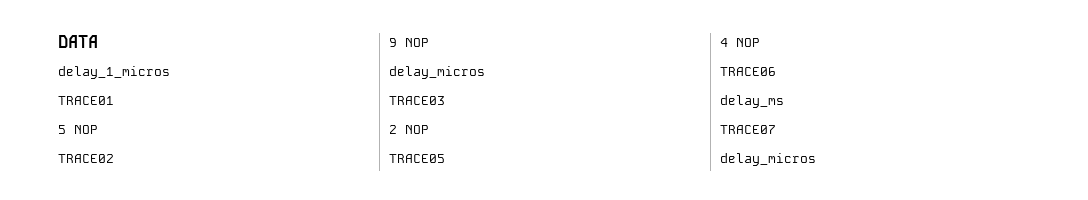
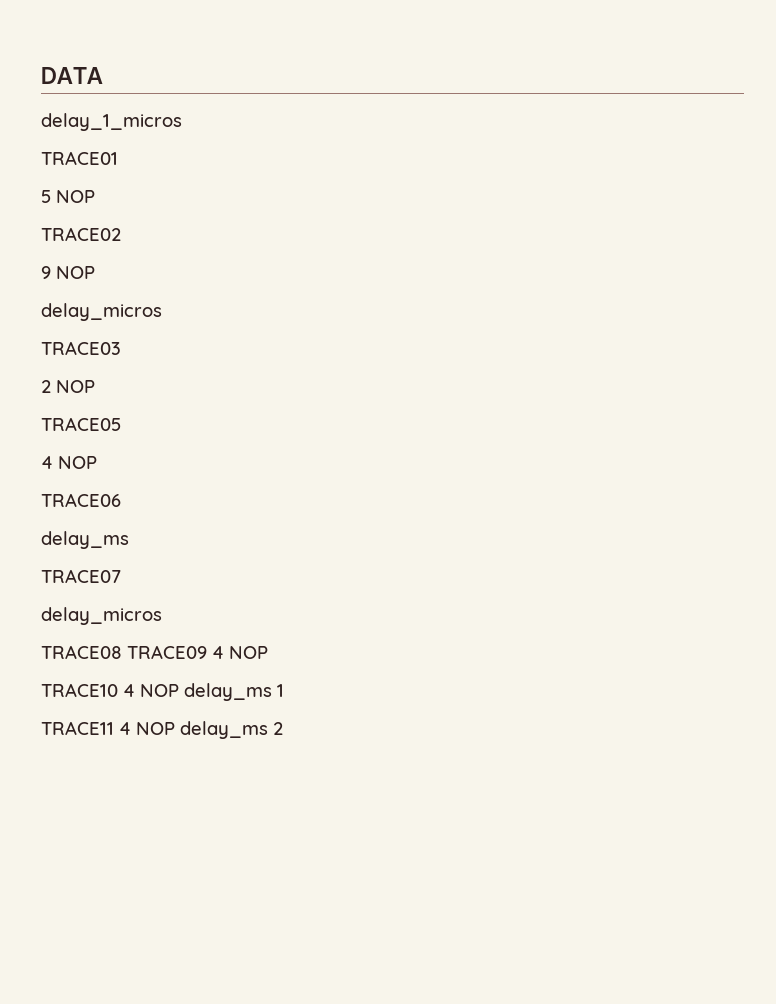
(816, 159) none -> [41,645,268,659] [41,683,284,701] [41,721,283,739] // TRACE08 TRACE09 4 NOP // TRACE10 4 NOP delay_ms 1 // TRACE11 4 NOP delay_ms 2

